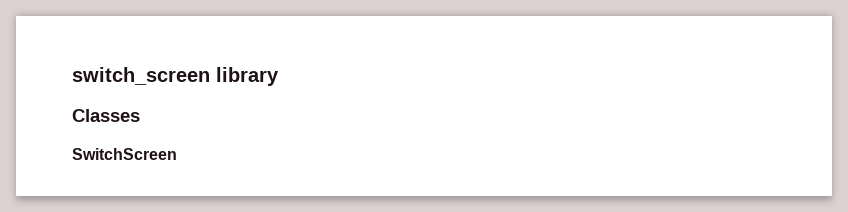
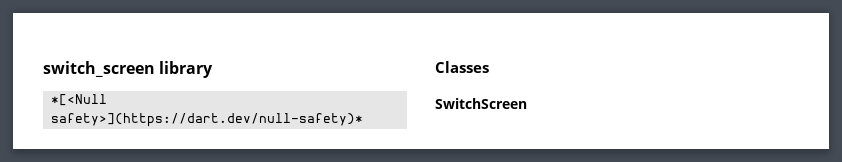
(279, 76) none -> [51,94,108,106] [51,113,364,127] // *[<Null safety>](https://dart.dev/null-safety)*

